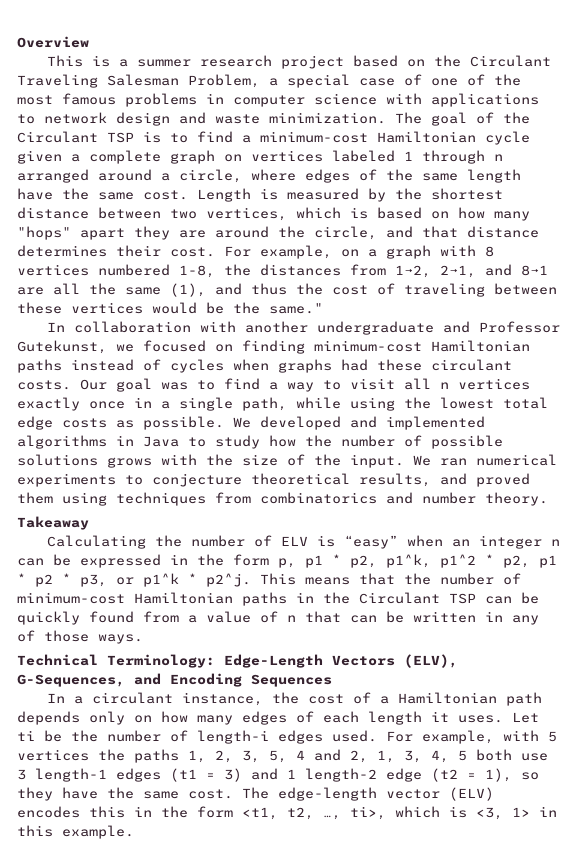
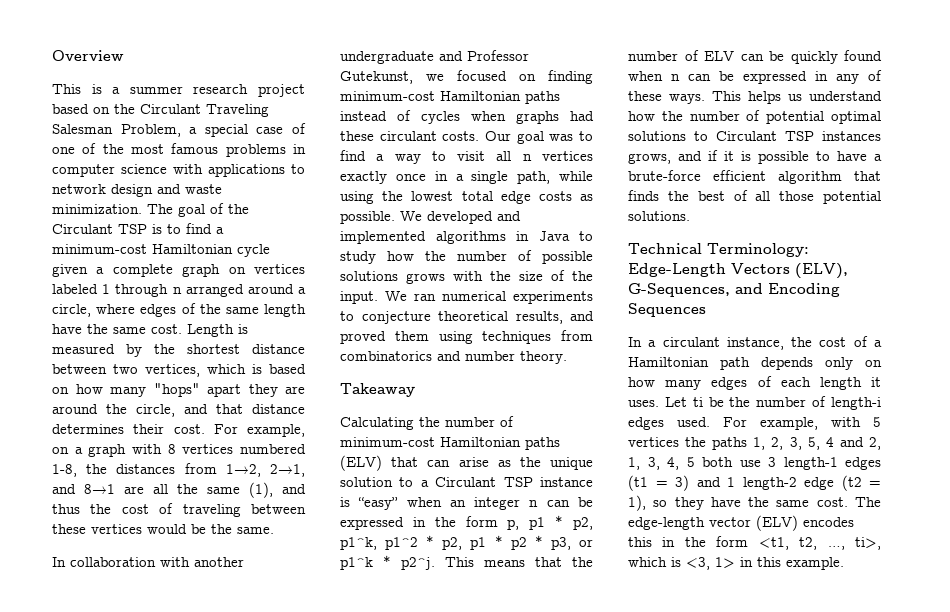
[269,303,323,314] same." -> [237,527,274,534] same.
[280,536,308,546] ELV -> [340,437,560,450] [340,455,593,471] [340,477,593,487] minimum-cost Hamiltonian paths (ELV) that can arise as the unique solution to a Circulant TSP instance
[17,592,539,606] [17,611,476,625] minimum-cost Hamiltonian paths in the Circulant TSP can be quickly found from a value of n that can be written -> [704,50,882,64] [628,71,807,84] ELV can be quickly found when n can be expressed
[44,630,143,644] those ways. -> [628,91,882,104] [628,110,881,124] [628,131,881,141] [628,150,882,164] [628,170,881,184] [628,190,881,204] [628,211,690,221] these ways. This helps us understand how the number of potential optimal solutions to Circulant TSP instances grows, and if it is possible to have a brute-force efficient algorithm that finds the best of all those potential solutions.

